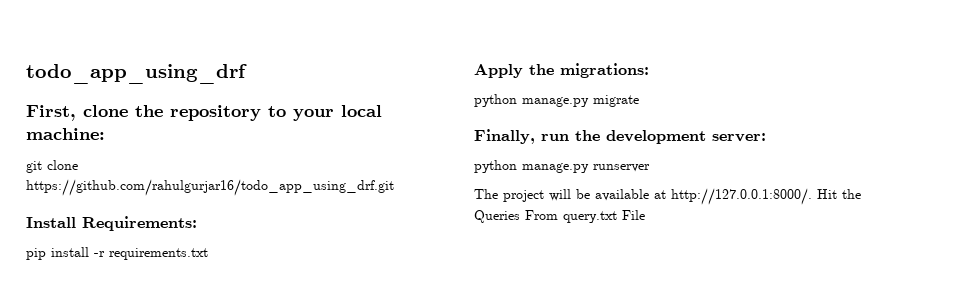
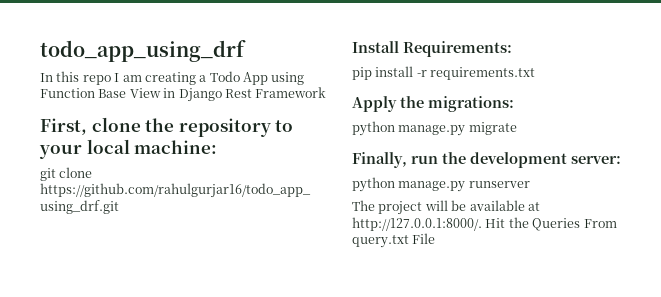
(247, 74) none -> [40,71,305,85] [40,87,327,102] // In this repo I am creating a Todo App using Function Base View in Django Rest Framework

